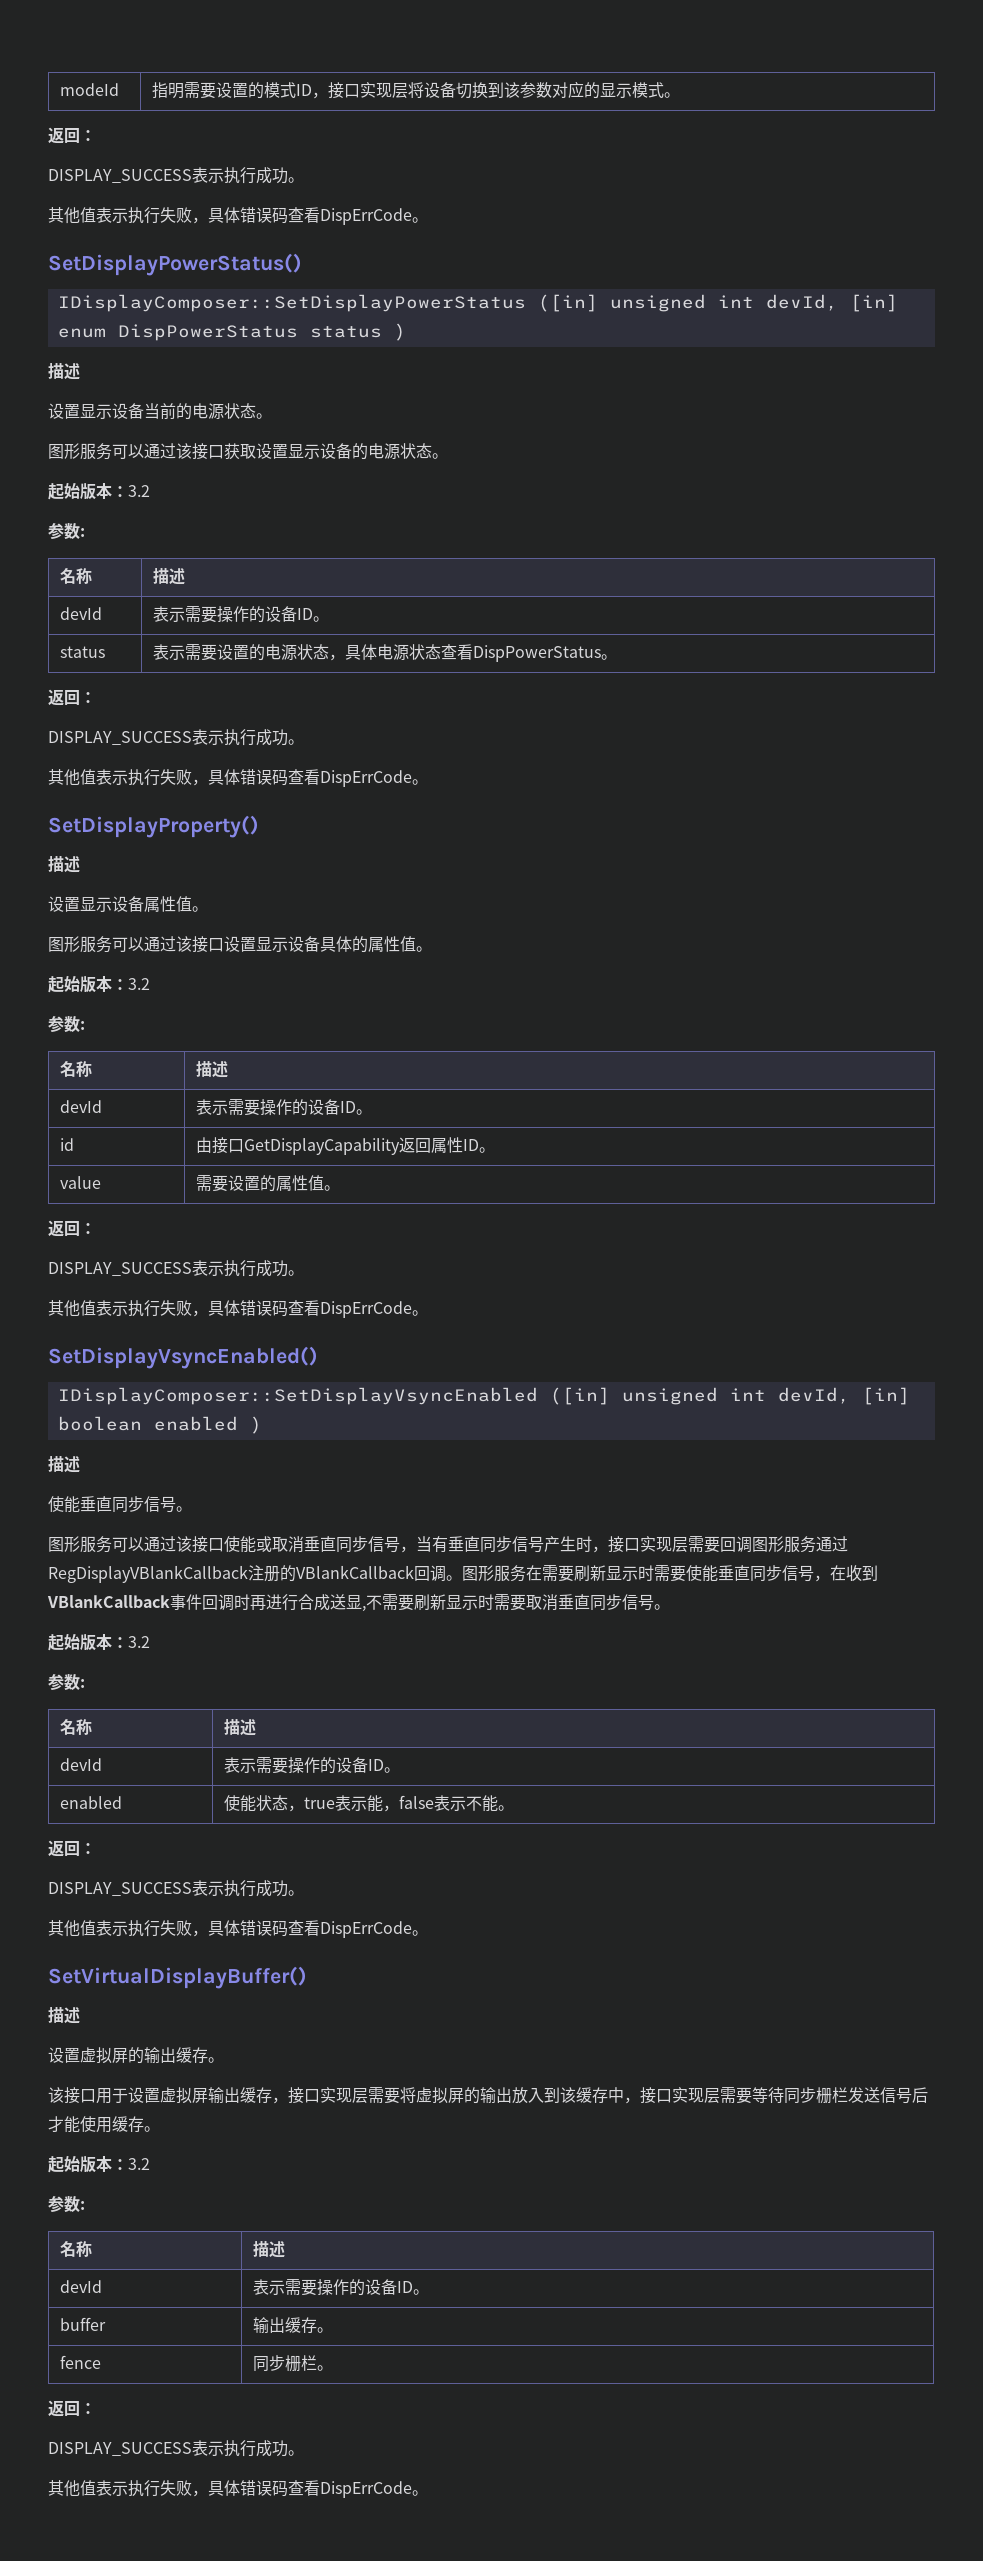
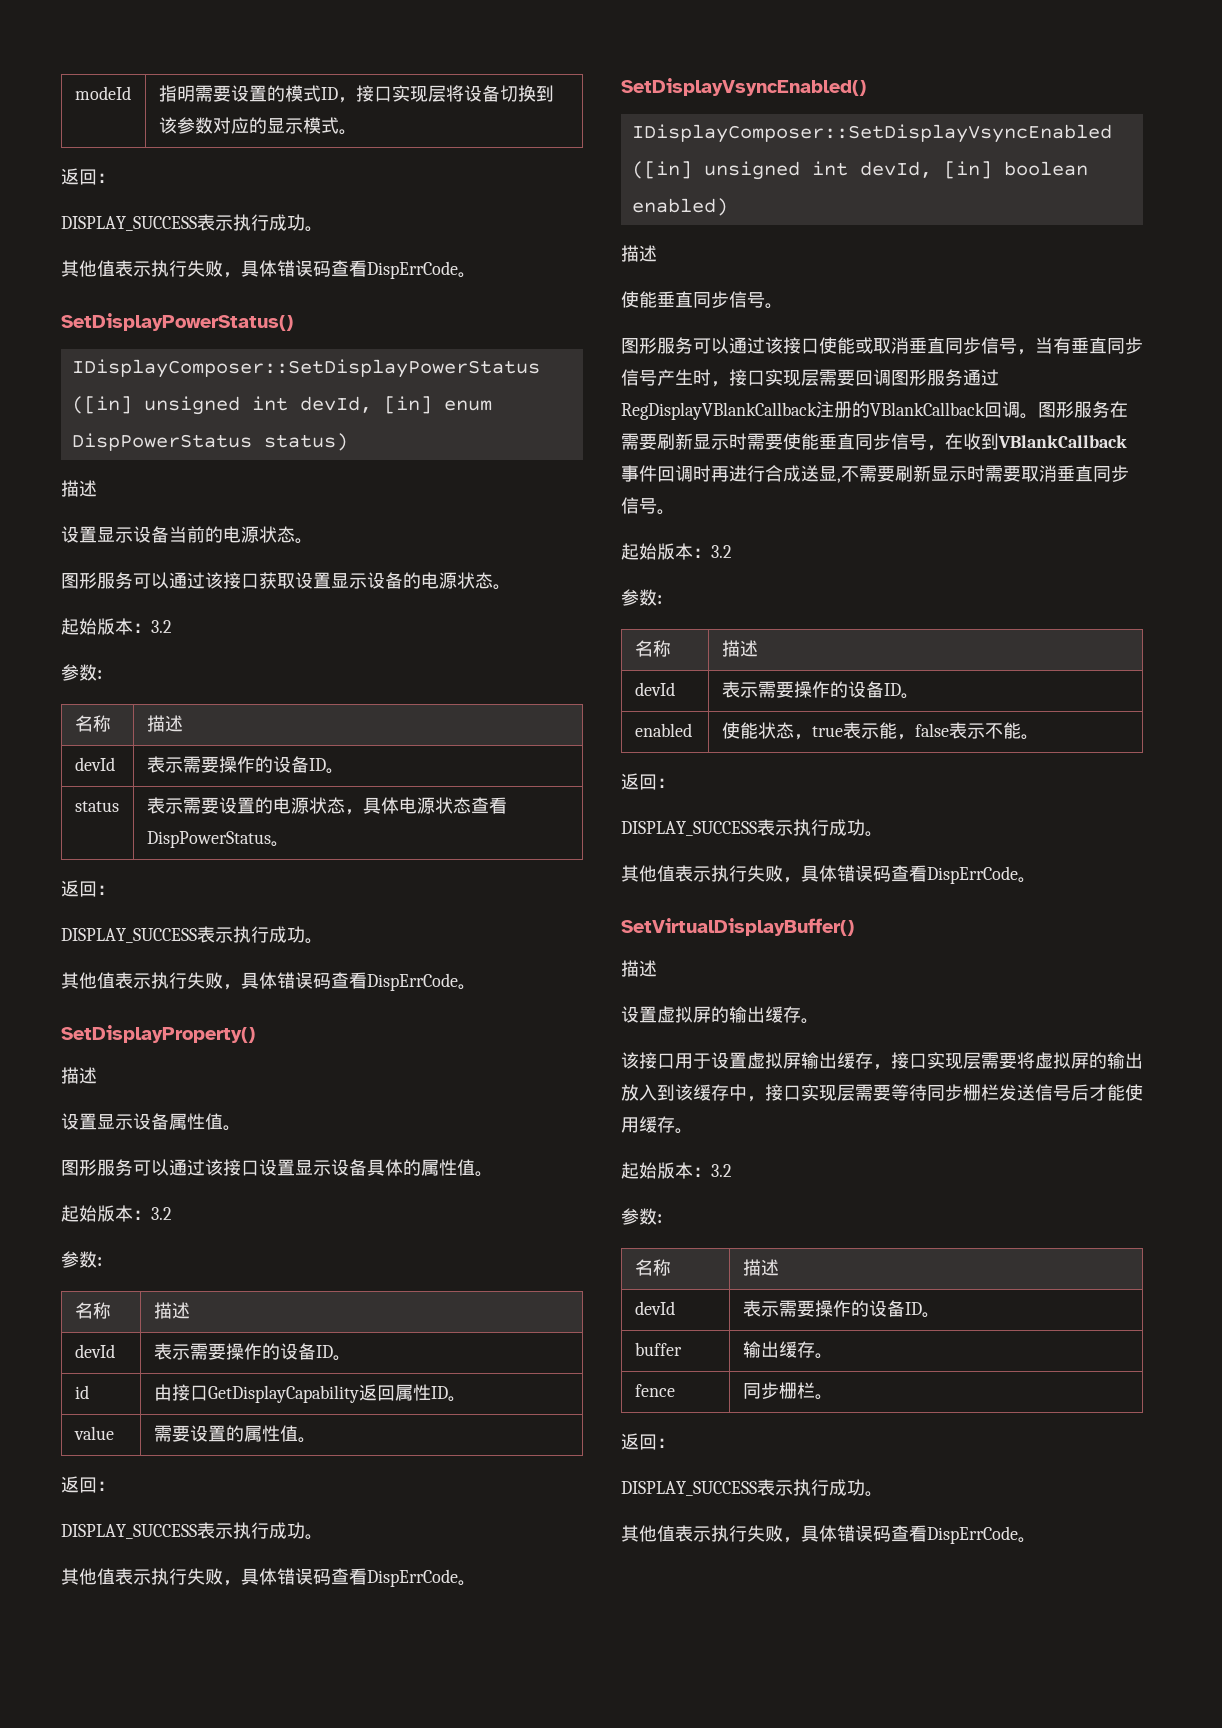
[309,323,406,341] status ) -> [263,433,348,451] status)
[153,1416,262,1434] enabled ) -> [631,198,728,216] enabled)

